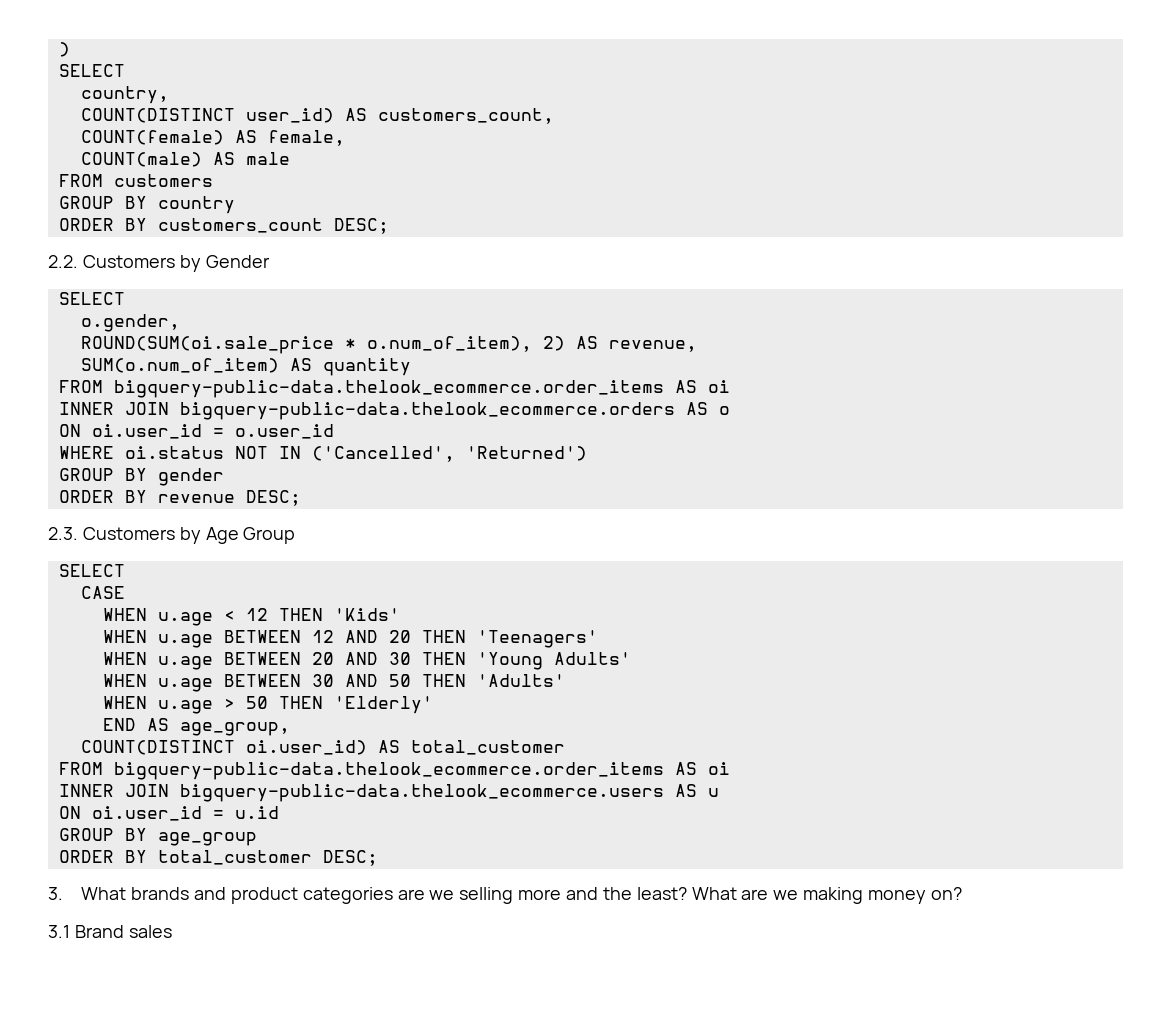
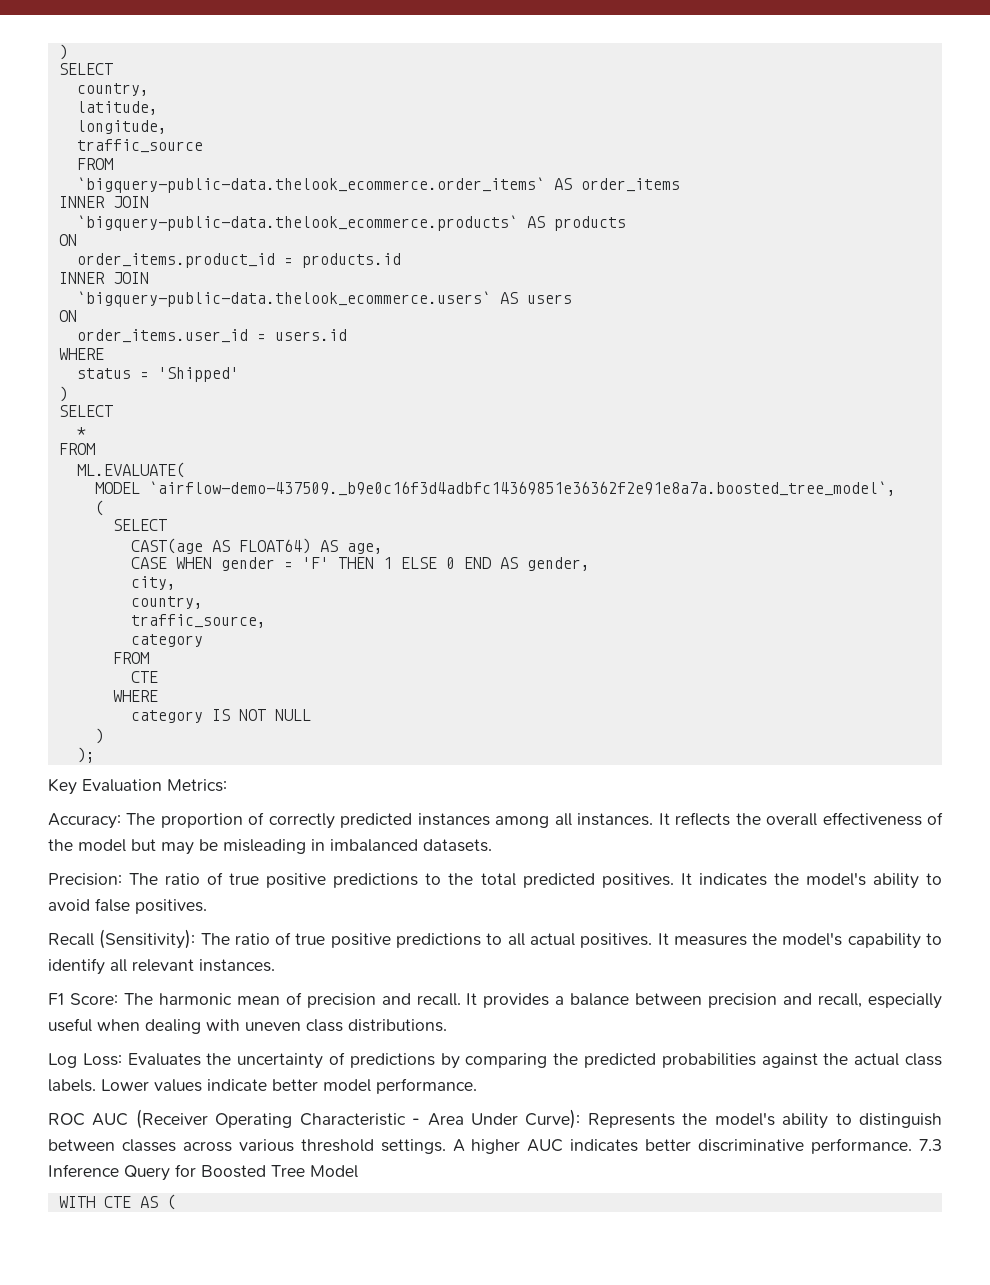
[80,108,554,124] [80,130,345,146] [80,152,290,167] [58,174,213,187] [58,196,235,214] [58,218,389,234] [48,255,270,272] [58,292,125,305] [80,314,180,332] [80,336,334,354] COUNT(DISTINCT user_id) AS customers_count, // COUNT(female) AS female, // COUNT(male) AS male // FROM customers // GROUP BY country // ORDER BY customers_count DESC; // 2.2. Customers by Gender // SELECT // o.gender, // ROUND(SUM(oi.sale_price -> [76,101,158,115] [76,120,167,134] [76,139,203,153] [76,158,113,170] [76,177,680,193] [58,196,149,208] [76,215,626,231] [58,234,77,246] [76,253,401,268] [58,272,149,284] [76,291,572,307] [58,310,77,322] [76,329,347,343] [58,348,104,360] [76,367,239,382] [58,386,68,402] [58,405,113,417] latitude, // longitude, // traffic_source // FROM // `bigquery-public-data.thelook_ecommerce.order_items` AS order_items // INNER JOIN // `bigquery-public-data.thelook_ecommerce.products` AS products // ON // order_items.product_id = products.id // INNER JOIN // `bigquery-public-data.thelook_ecommerce.users` AS users // ON // order_items.user_id = users.id // WHERE // status = 'Shipped' // ) // SELECT //
[366,336,697,352] [80,358,411,376] [58,380,730,398] [58,402,730,420] [58,424,334,439] [58,446,587,462] [58,468,224,486] [58,490,301,506] [48,527,296,544] [58,564,125,577] [80,586,125,599] [102,608,400,626] [102,630,598,648] [102,652,631,670] [102,674,565,692] [102,696,433,714] [102,718,290,736] [80,740,565,755] [58,762,730,780] [58,784,719,802] [58,806,279,821] [58,828,257,846] [58,850,378,866] [48,887,962,904] [48,925,172,938] o.num_of_item), 2) AS revenue, // SUM(o.num_of_item) AS quantity // FROM bigquery-public-data.thelook_ecommerce.order_items AS oi // INNER JOIN bigquery-public-data.thelook_ecommerce.orders AS o // ON oi.user_id = o.user_id // WHERE oi.status NOT IN ('Cancelled', 'Returned') // GROUP BY gender // ORDER BY revenue DESC; // 2.3. Customers by Age Group // SELECT // CASE // WHEN u.age < 12 THEN 'Kids' // WHEN u.age BETWEEN 12 AND 20 THEN 'Teenagers' // WHEN u.age BETWEEN 20 AND 30 THEN 'Young Adults' // WHEN u.age BETWEEN 30 AND 50 THEN 'Adults' // WHEN u.age > 50 THEN 'Elderly' // END AS age_group, // COUNT(DISTINCT oi.user_id) AS total_customer // FROM bigquery-public-data.thelook_ecommerce.order_items AS oi // INNER JOIN bigquery-public-data.thelook_ecommerce.users AS u // ON oi.user_id = u.id // GROUP BY age_group // ORDER BY total_customer DESC; // 3. What brands and product categories are we selling more and the least? What are we making money on? // 3.1 Brand sales -> [58,443,95,455] [76,462,185,478] [94,481,896,496] [94,500,104,516] [112,519,167,531] [130,538,383,554] [130,557,590,571] [130,576,176,590] [130,596,203,609] [130,614,266,628] [130,634,203,647] [112,652,149,664] [130,671,158,683] [112,690,158,702] [130,709,311,723] [94,728,104,744] [76,747,95,763] [48,778,227,795] [48,812,944,829] [48,839,492,855] [48,872,942,889] [48,898,207,914] [48,929,942,949] [48,958,275,975] [48,992,943,1009] [48,1018,447,1034] [48,1052,942,1069] [48,1078,477,1094] [48,1109,943,1129] [48,1138,942,1154] [48,1164,358,1181] [58,1194,176,1210] // FROM // ML.EVALUATE( // MODEL `airflow-demo-437509._b9e0c16f3d4adbfc14369851e36362f2e91e8a7a.boosted_tree_model`, // ( // SELECT // CAST(age AS FLOAT64) AS age, // CASE WHEN gender = 'F' THEN 1 ELSE 0 END AS gender, // city, // country, // traffic_source, // category // FROM // CTE // WHERE // category IS NOT NULL // ) // ); // Key Evaluation Metrics: // Accuracy: The proportion of correctly predicted instances among all instances. It reflects the overall effectiveness of the model but may be misleading in imbalanced datasets. // Precision: The ratio of true positive predictions to the total predicted positives. It indicates the model's ability to avoid false positives. // Recall (Sensitivity): The ratio of true positive predictions to all actual positives. It measures the model's capability to identify all relevant instances. // F1 Score: The harmonic mean of precision and recall. It provides a balance between precision and recall, especially useful when dealing with uneven class distributions. // Log Loss: Evaluates the uncertainty of predictions by comparing the predicted probabilities against the actual class labels. Lower values indicate better model performance. // ROC AUC (Receiver Operating Characteristic - Area Under Curve): Represents the model's ability to distinguish between classes across various threshold settings. A higher AUC indicates better discriminative performance. 7.3 Inference Query for Boosted Tree Model // WITH CTE AS (

